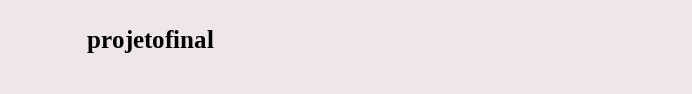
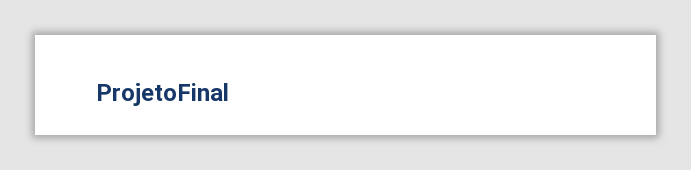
[87,30,214,53] projetofinal -> [96,83,229,106] ProjetoFinal

